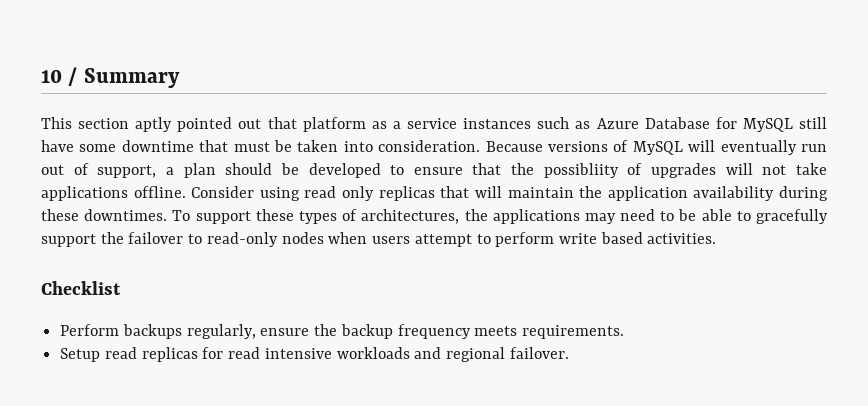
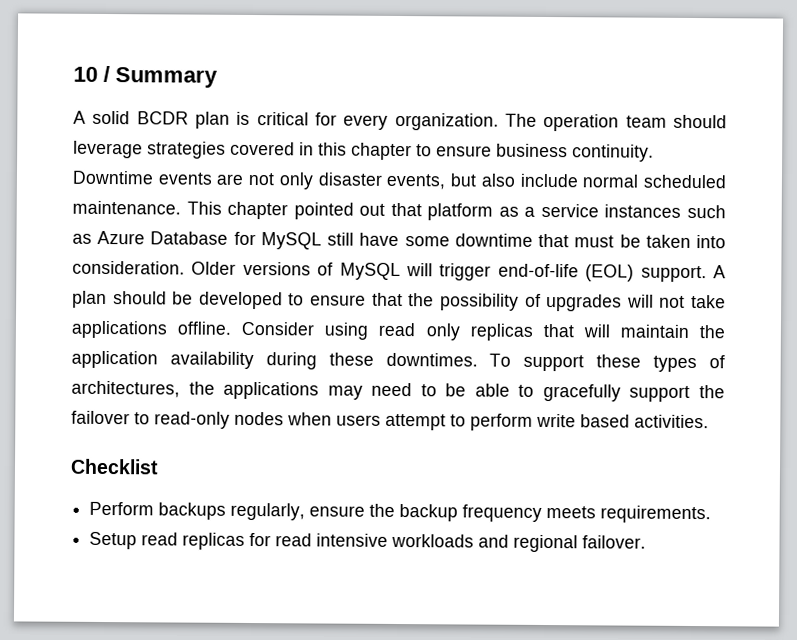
[41,117,173,132] This section aptly -> [73,110,727,132] [73,140,654,162] [72,170,727,190] [72,200,289,220] A solid BCDR plan is critical for every organization. The operation team should leverage strategies covered in this chapter to ensure business continuity. Downtime events are not only disaster events, but also include normal scheduled maintenance. This chapter
[485,141,543,152] Because -> [191,261,237,275] Older
[720,140,827,155] [41,163,174,178] eventually run out of support, a -> [439,263,726,283] trigger end-of-life (EOL) support. A
[543,163,619,178] possibliity -> [439,293,519,311] possibility

